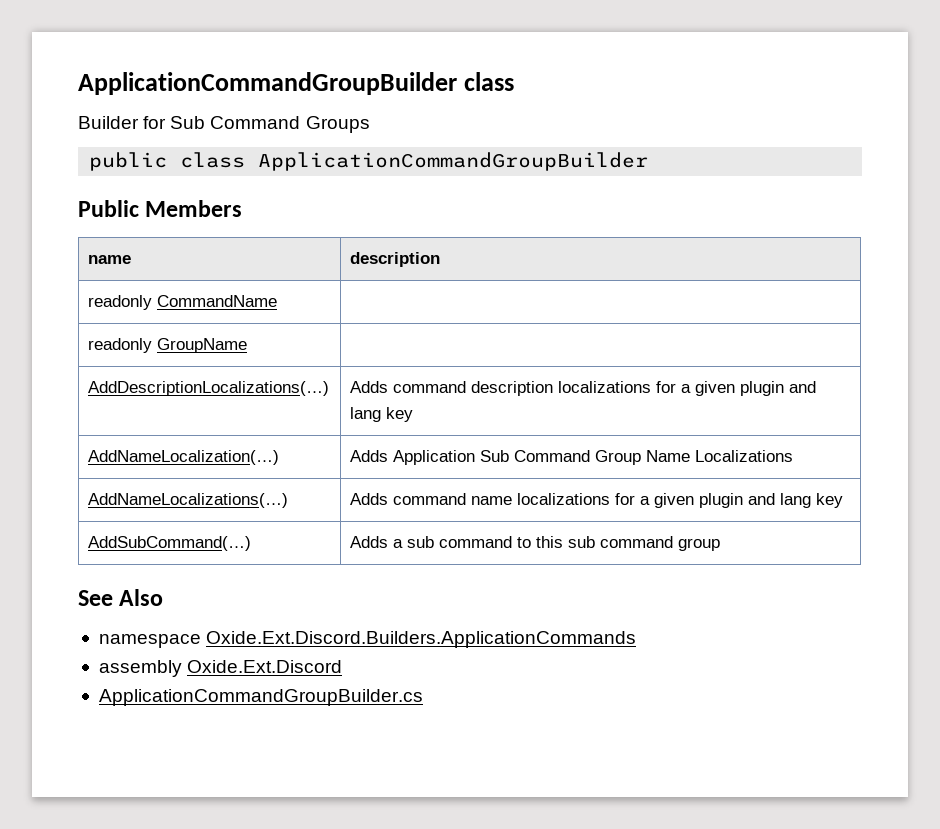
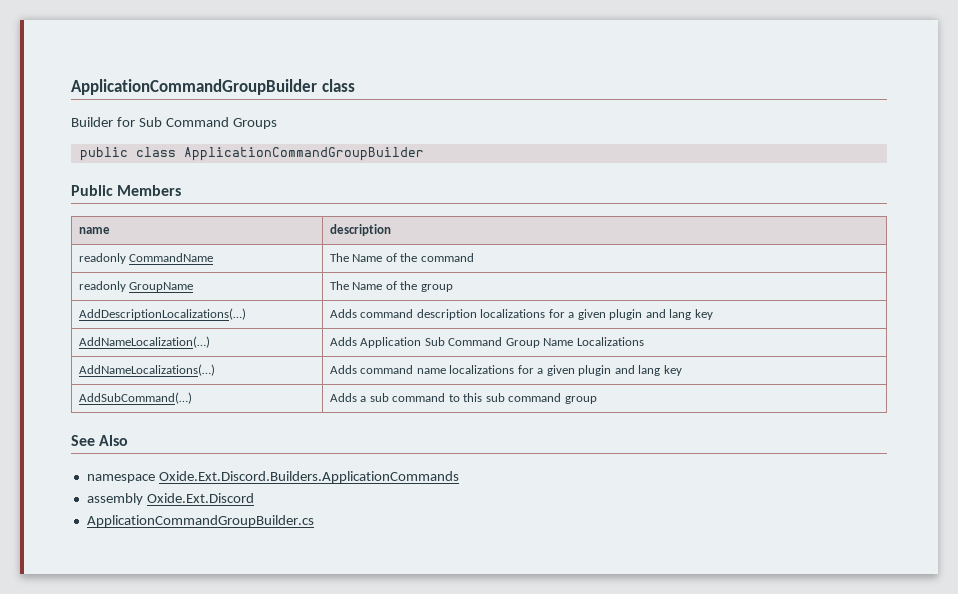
[88,338,248,353] // readonly GroupName | -> [329,253,474,262] [78,281,194,292] [329,281,453,292] The Name of the command // readonly GroupName | The Name of the group

